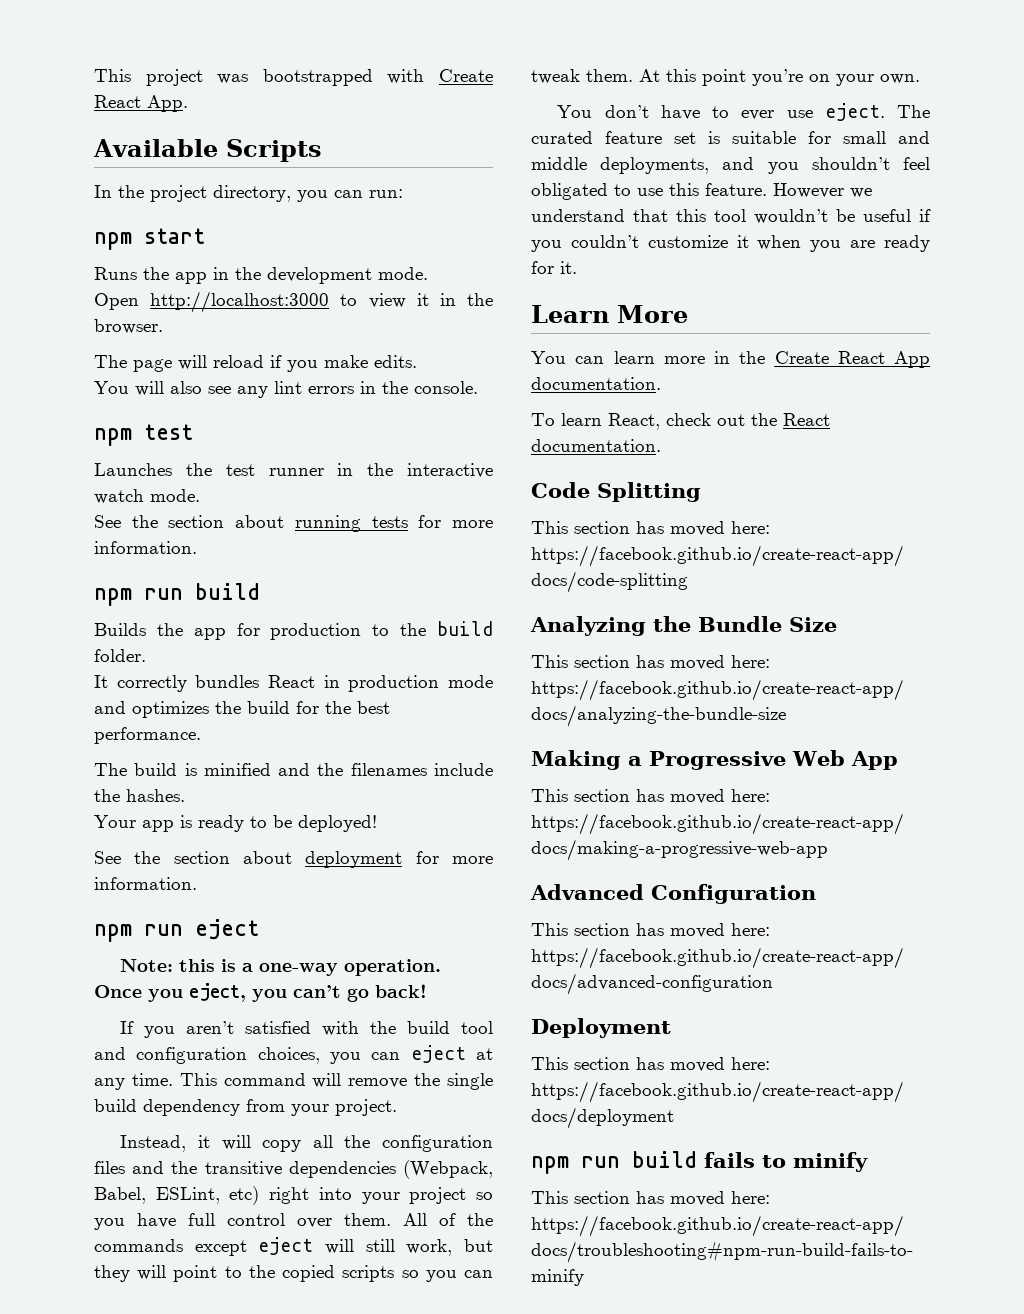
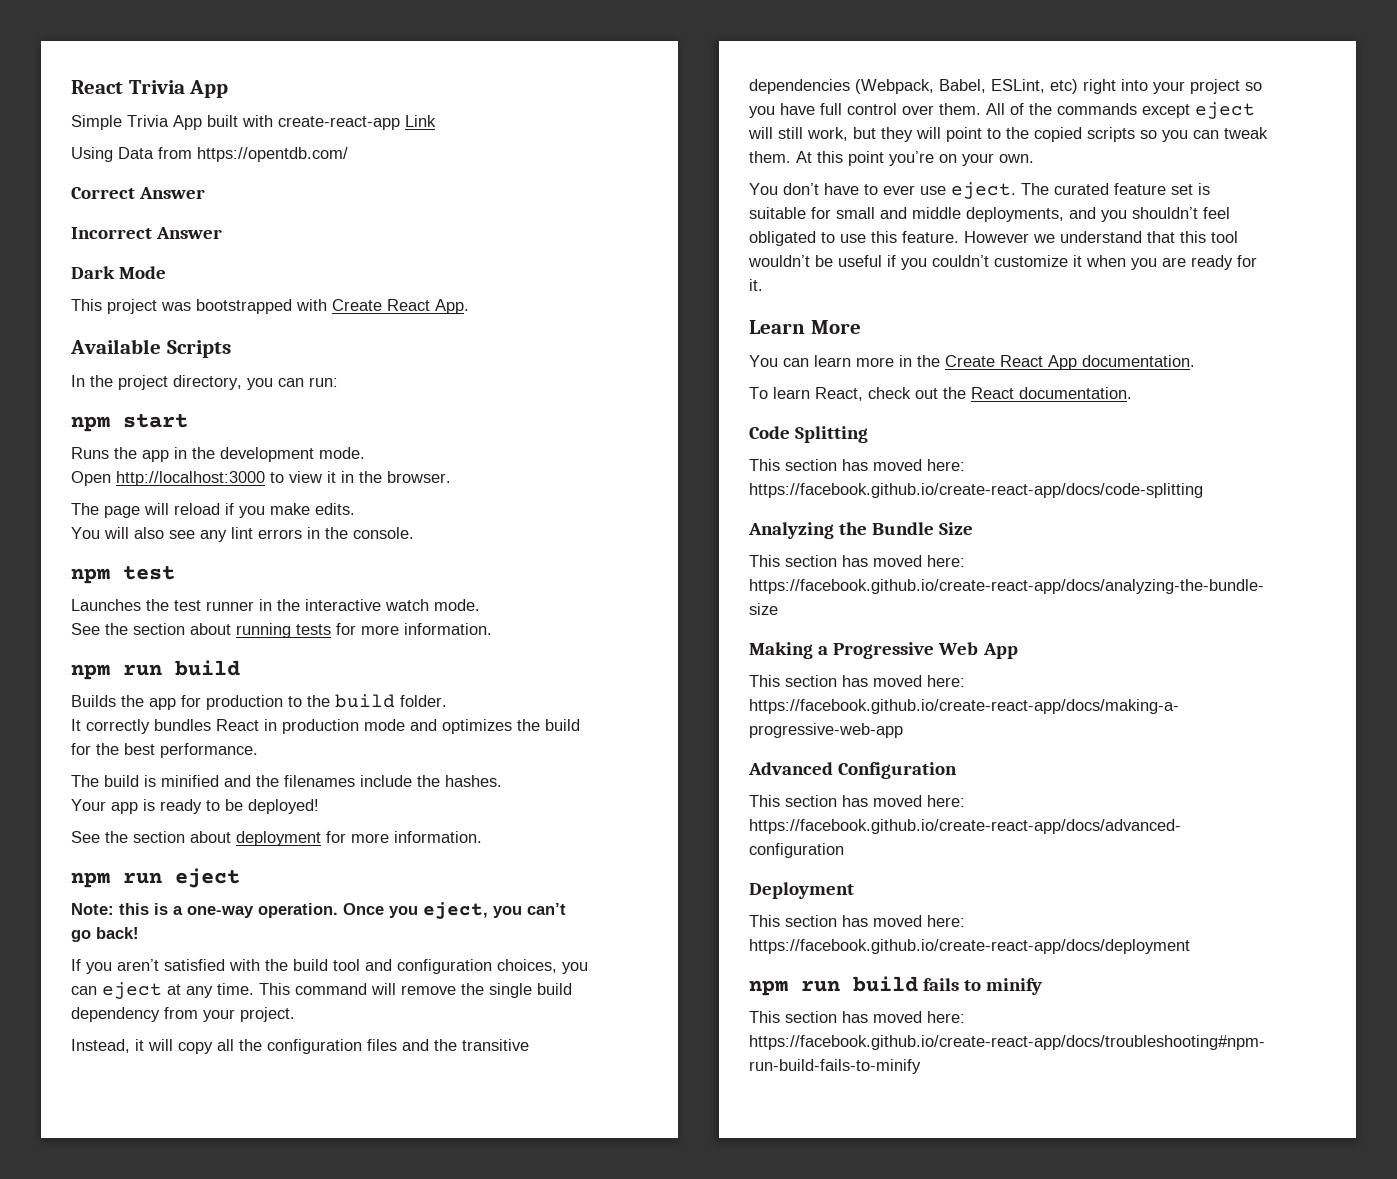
(94, 75) none -> [71,80,229,98] [71,115,436,130] [71,147,348,162] [71,187,206,199] [71,227,223,239] [71,266,167,279] React Trivia App // Simple Trivia App built with create-react-app Link // Using Data from https://opentdb.com/ // Correct Answer // Incorrect Answer // Dark Mode //

